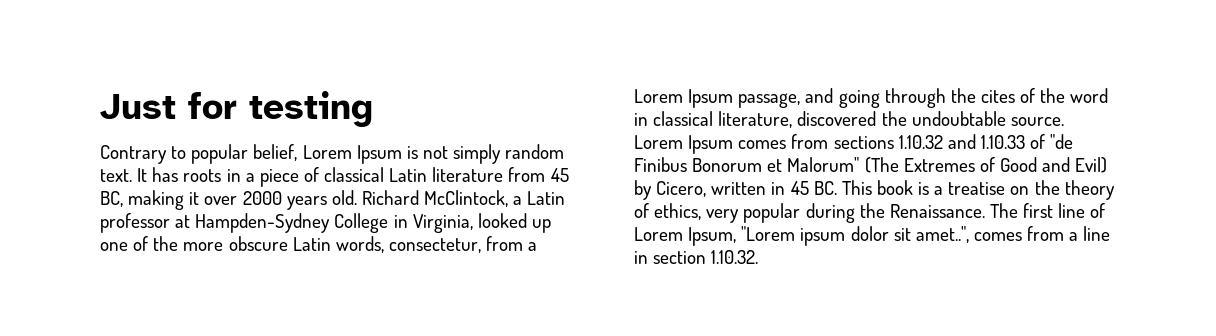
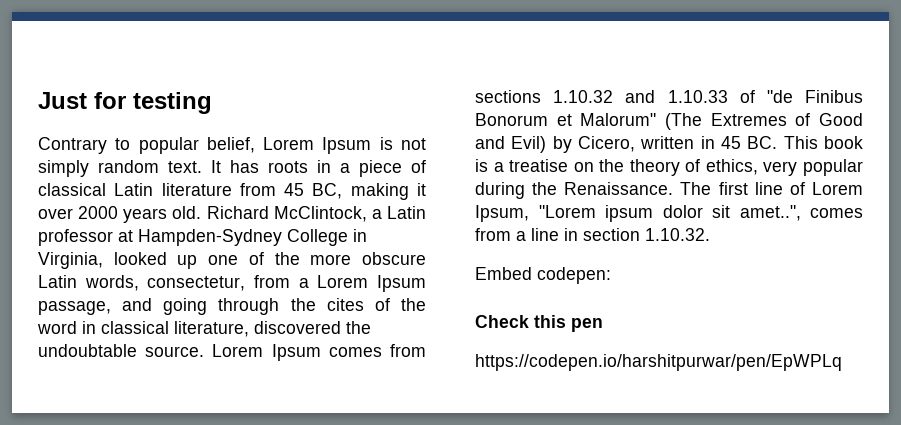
(759, 257) none -> [475,267,611,284] [475,315,603,332] [475,354,842,371] // Embed codepen: // Check this pen // https://codepen.io/harshitpurwar/pen/EpWPLq

